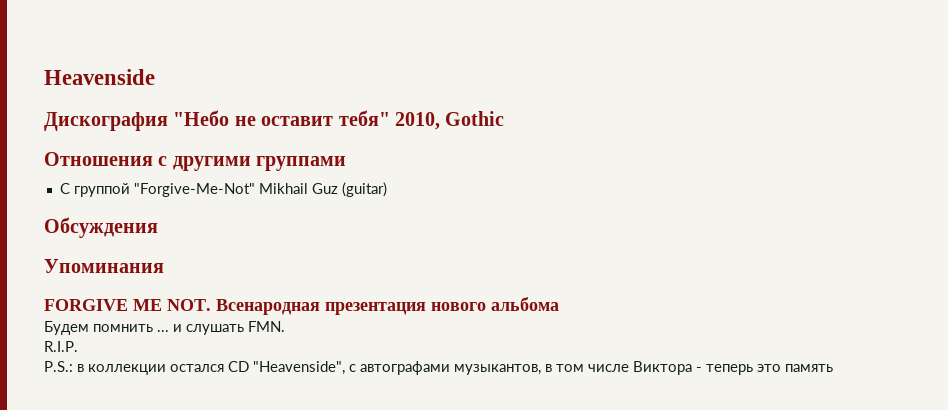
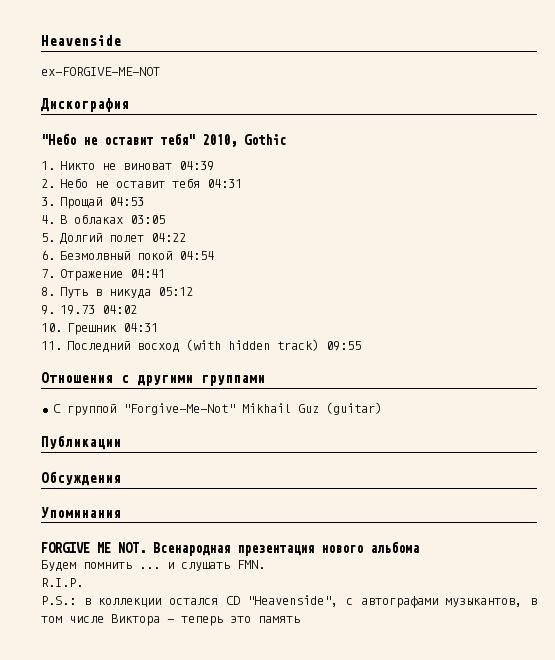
(155, 77) none -> [41,67,160,76] // ex-FORGIVE-ME-NOT
(168, 121) none -> (129, 105) //
(505, 118) none -> [41,161,215,171] [41,178,243,188] [41,197,145,209] [41,214,166,224] [41,233,187,245] [41,250,215,260] [41,269,166,281] [41,287,194,299] [41,305,138,315] [41,323,159,335] [41,339,362,353] // 1. Никто не виноват 04:39 // 2. Небо не оставит тебя 04:31 // 3. Прощай 04:53 // 4. В облаках 03:05 // 5. Долгий полет 04:22 // 6. Безмолвный покой 04:54 // 7. Отражение 04:41 // 8. Путь в никуда 05:12 // 9. 19.73 04:02 // 10. Грешник 04:31 // 11. Последний восход (with hidden track) 09:55
(387, 189) none -> [41,435,121,450] // Публикации

